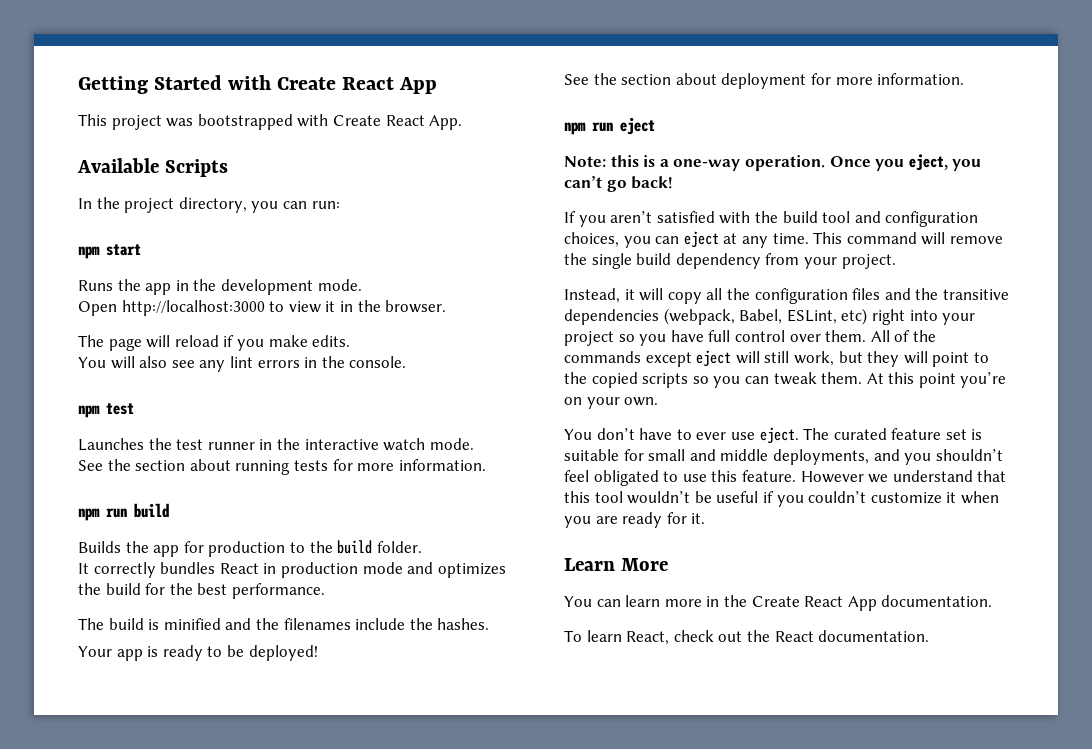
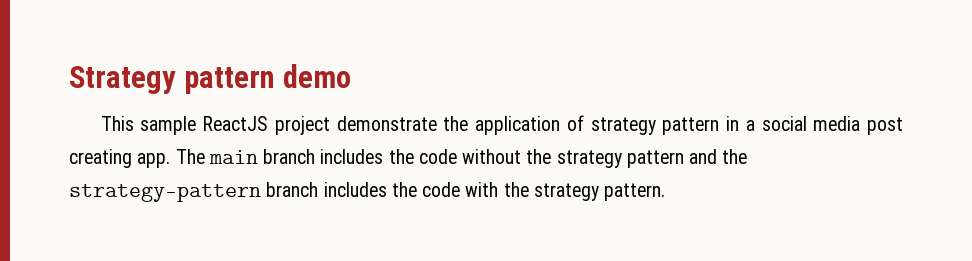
[78,75,438,94] [78,114,463,130] [77,158,228,177] [78,197,340,213] [78,244,141,259] [78,279,362,295] [78,300,447,316] [78,335,351,351] [78,356,407,372] [78,403,134,418] [78,438,474,451] [78,459,486,475] [78,503,169,521] [78,540,422,557] [78,562,506,578] [78,583,325,599] [78,618,490,630] [78,645,318,661] [564,73,965,89] [564,117,655,135] [564,154,982,171] [564,175,674,192] [564,211,979,227] [564,231,1003,248] [564,253,896,269] [564,288,1009,304] [564,308,976,325] [564,330,936,346] [564,350,989,367] [564,372,1007,388] [564,397,659,409] [564,427,983,444] [564,449,1003,465] [564,470,1007,486] [564,491,999,507] [564,512,706,528] [564,558,668,571] [564,595,993,611] [564,630,930,645] Getting Started with Create React App // This project was bootstrapped with Create React App. // Available Scripts // In the project directory, you can run: // npm start // Runs the app in the development mode. // Open http://localhost:3000 to view it in the browser. // The page will reload if you make edits. // You will also see any lint errors in the console. // npm test // Launches the test runner in the interactive watch mode. // See the section about running tests for more information. // npm run build // Builds the app for production to the build folder. // It correctly bundles React in production mode and optimizes the build for the best performance. // The build is minified and the filenames include the hashes. // Your app is ready to be deployed! // See the section about deployment for more information. // npm run eject // Note: this is a one-way operation. Once you eject, you can’t go back! // If you aren’t satisfied with the build tool and configuration choices, you can eject at any time. This command will remove the single build dependency from your project. // Instead, it will copy all the configuration files and the transitive dependencies (webpack, Babel, ESLint, etc) right into your project so you have full control over them. All of the commands except eject will still work, but they will point to the copied scripts so you can tweak them. At this point you’re on your own. // You don’t have to ever use eject. The curated feature set is suitable for small and middle deployments, and you shouldn’t feel obligated to use this feature. However we understand that this tool wouldn’t be useful if you couldn’t customize it when you are ready for it. // Learn More // You can learn more in the Create React App documentation. // To learn React, check out the React documentation. -> [69,64,352,94] [100,115,904,135] [69,149,748,168] [69,182,666,202] Strategy pattern demo // This sample ReactJS project demonstrate the application of strategy pattern in a social media post creating app. The main branch includes the code without the strategy pattern and the strategy-pattern branch includes the code with the strategy pattern.

